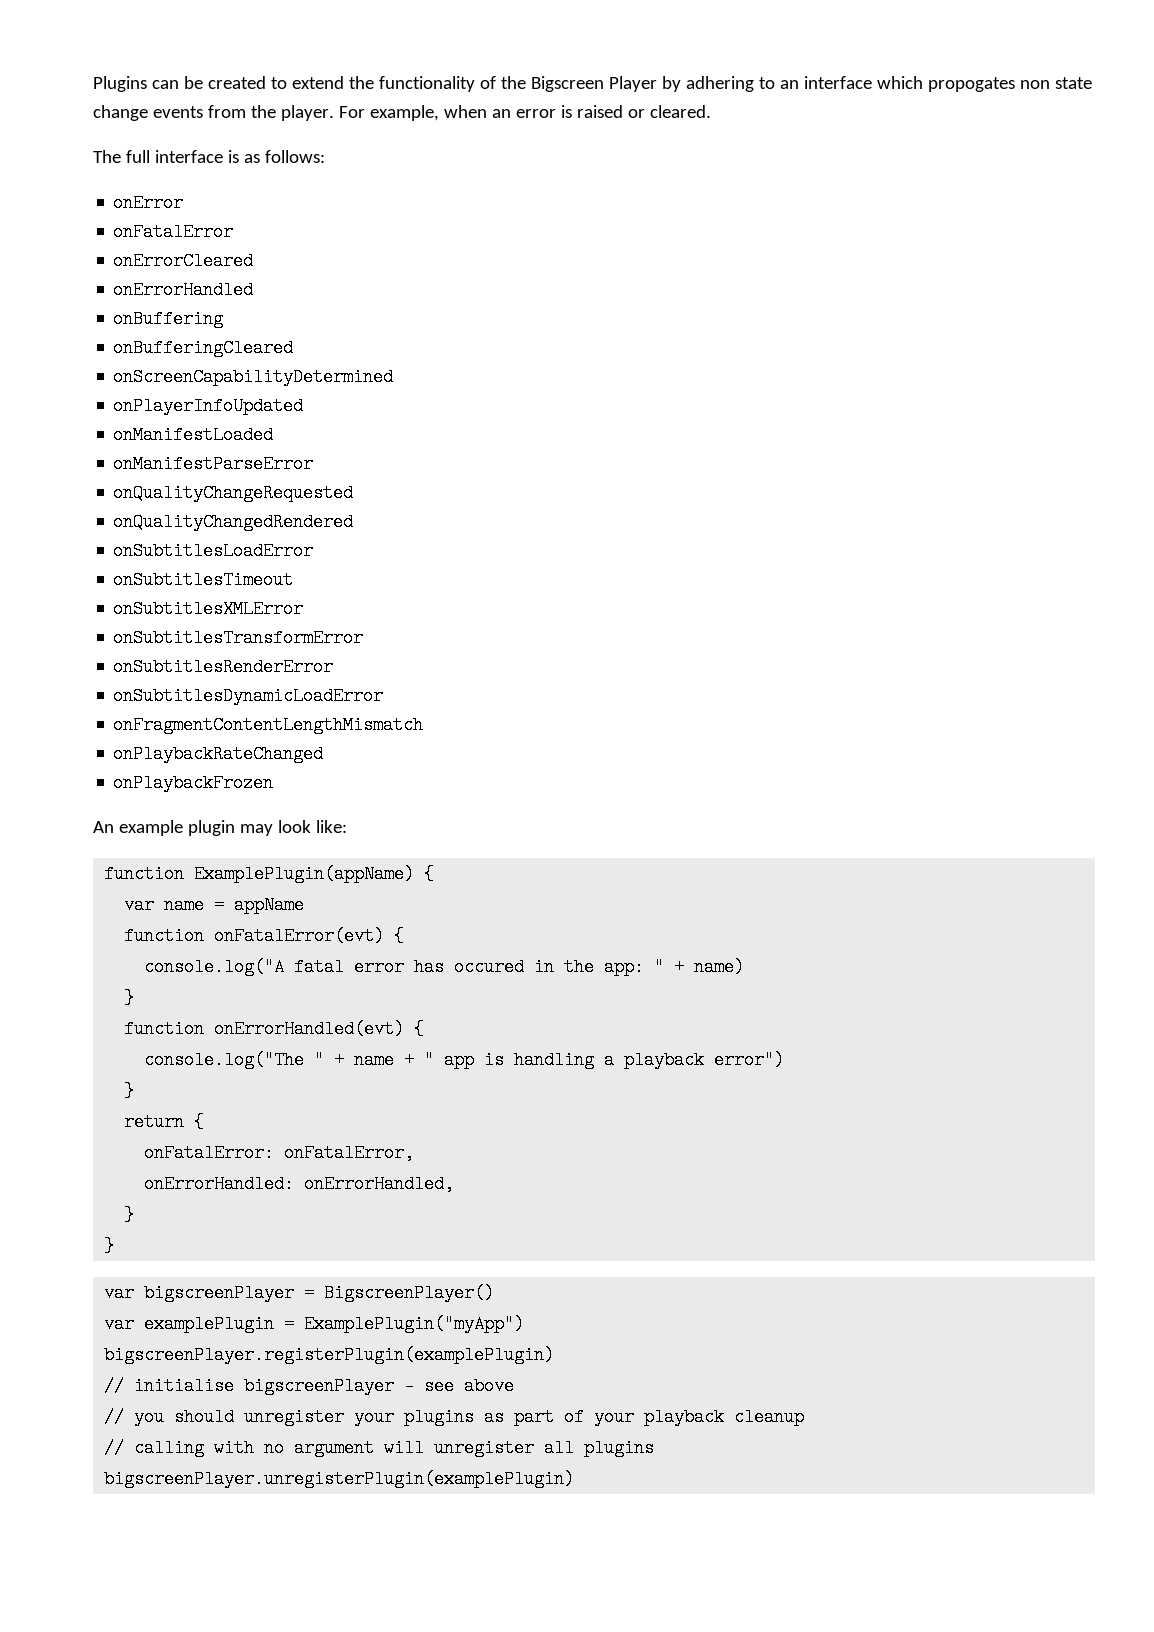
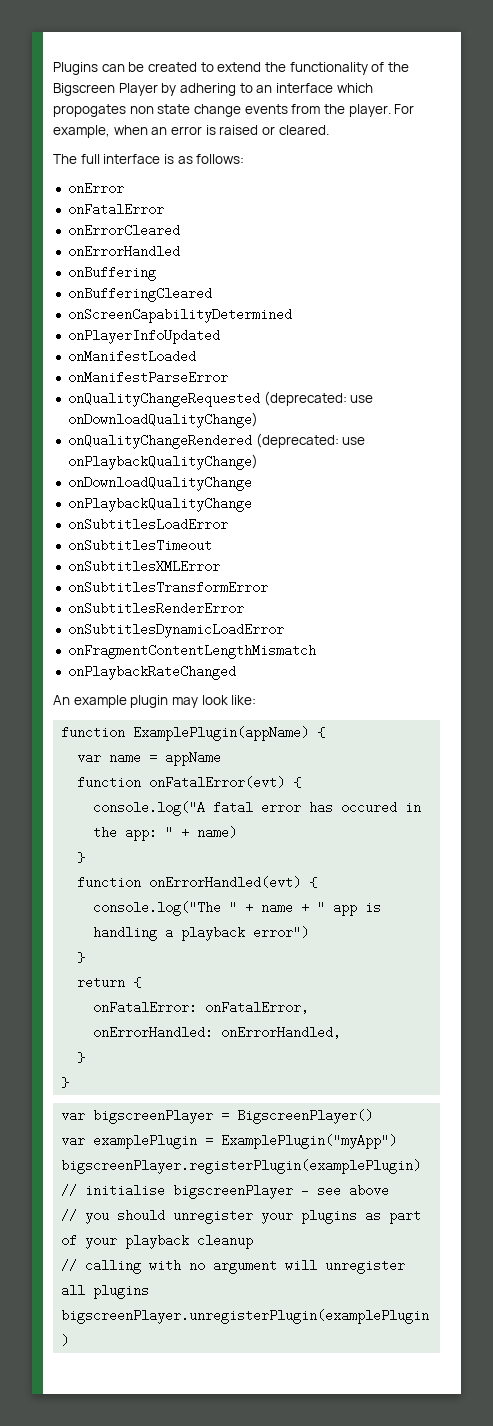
[113,513,354,531] // onQualityChangedRendered -> [263,391,374,406] [67,412,258,428] [67,433,366,449] [67,454,258,470] [67,476,252,491] [67,497,252,512] (deprecated: use onDownloadQualityChange) // onQualityChangeRendered (deprecated: use onPlaybackQualityChange) // onDownloadQualityChange // onPlaybackQualityChange
[113,774,274,792] // onPlaybackFrozen -> (236, 672) none

